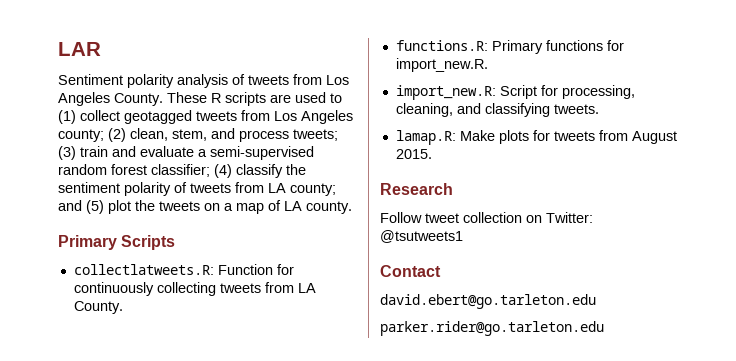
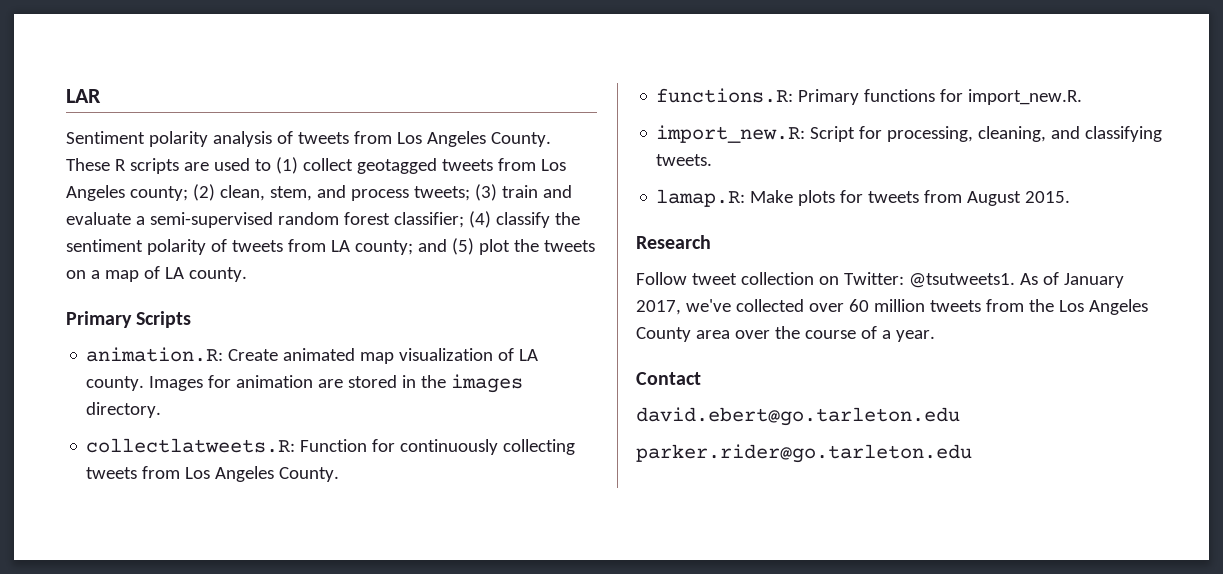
(176, 242) none -> [86,347,539,364] [86,374,524,393] [86,402,162,418] // animation.R: Create animated map visualization of LA county. Images for animation are stored in the images directory.
[297,283,316,293] LA -> [185,466,275,482] Los Angeles
[380,230,463,243] @tsutweets1 -> [908,272,1124,288] [636,299,1148,315] [636,326,935,342] @tsutweets1. As of January 2017, we've collected over 60 million tweets from the Los Angeles County area over the course of a year.

